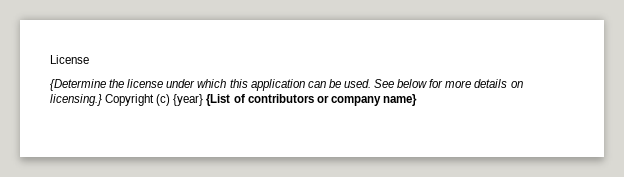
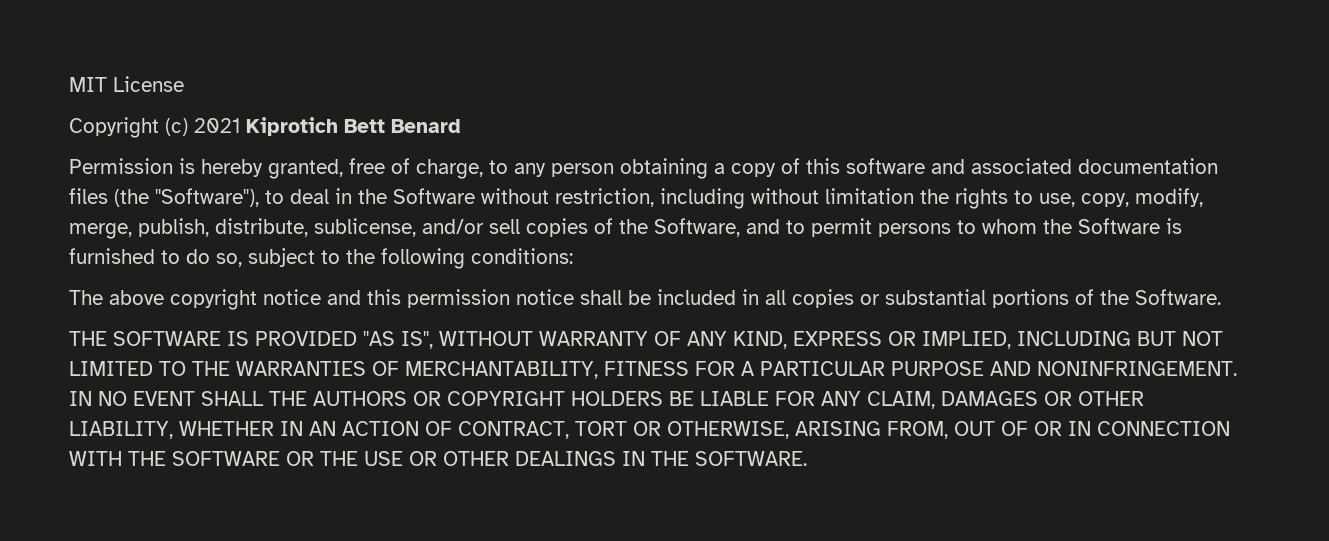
(50, 59) none -> [69,77,107,92] MIT
[50,79,523,91] [50,94,417,106] {Determine the license under which this application can be used. See below for more details on licensing.} Copyright (c) {year} {List of contributors or company name} -> [69,117,461,138] [69,158,1218,179] [69,188,1203,209] [69,218,1182,239] [69,248,573,269] [69,289,1221,310] [69,331,1223,349] [69,361,1237,379] [69,391,1144,409] [69,421,1230,439] [69,451,807,466] Copyright (c) 2021 Kiprotich Bett Benard // Permission is hereby granted, free of charge, to any person obtaining a copy of this software and associated documentation files (the "Software"), to deal in the Software without restriction, including without limitation the rights to use, copy, modify, merge, publish, distribute, sublicense, and/or sell copies of the Software, and to permit persons to whom the Software is furnished to do so, subject to the following conditions: // The above copyright notice and this permission notice shall be included in all copies or substantial portions of the Software. // THE SOFTWARE IS PROVIDED "AS IS", WITHOUT WARRANTY OF ANY KIND, EXPRESS OR IMPLIED, INCLUDING BUT NOT LIMITED TO THE WARRANTIES OF MERCHANTABILITY, FITNESS FOR A PARTICULAR PURPOSE AND NONINFRINGEMENT. IN NO EVENT SHALL THE AUTHORS OR COPYRIGHT HOLDERS BE LIABLE FOR ANY CLAIM, DAMAGES OR OTHER LIABILITY, WHETHER IN AN ACTION OF CONTRACT, TORT OR OTHERWISE, ARISING FROM, OUT OF OR IN CONNECTION WITH THE SOFTWARE OR THE USE OR OTHER DEALINGS IN THE SOFTWARE.

